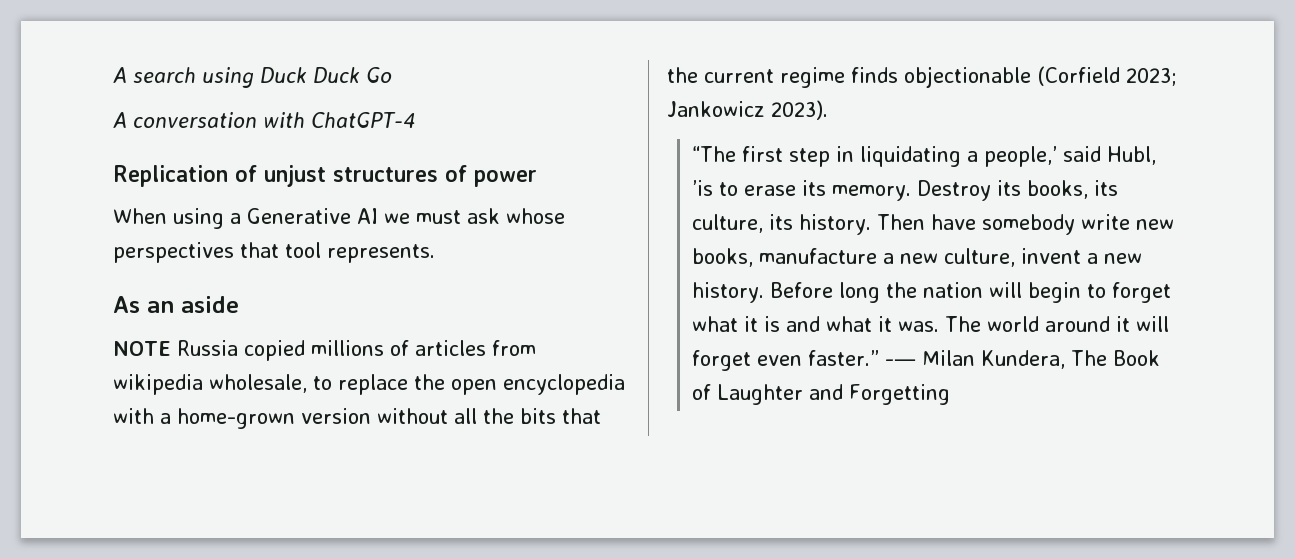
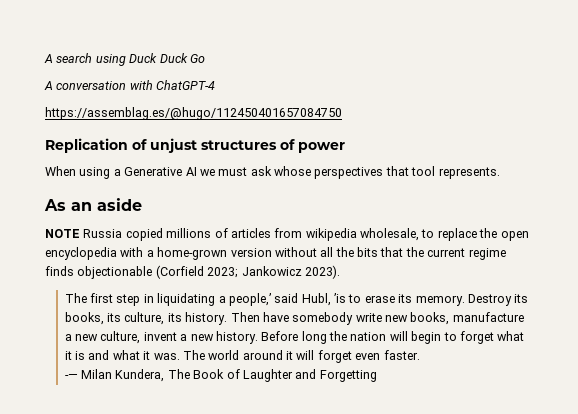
(415, 120) none -> [45,107,342,120] // https://assemblag.es/@hugo/112450401657084750
[692,146,737,162] “The -> [64,293,87,303] The
[808,350,880,366] faster.” -> [383,350,420,360] faster. //

